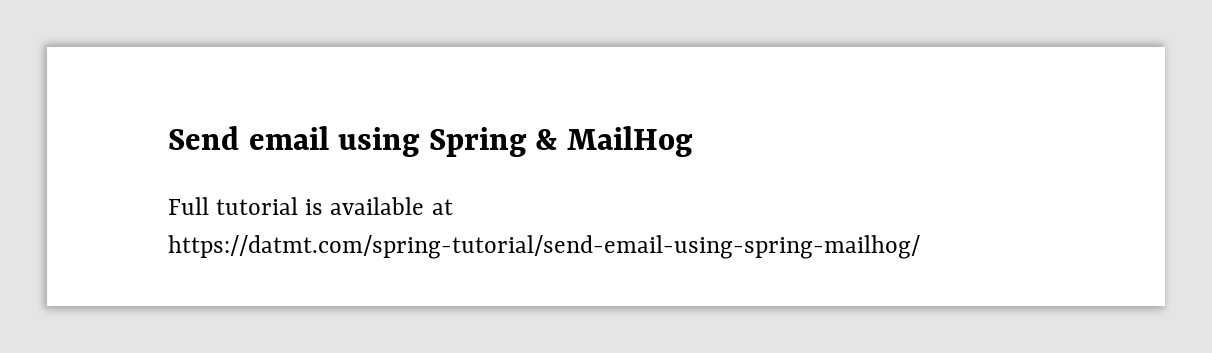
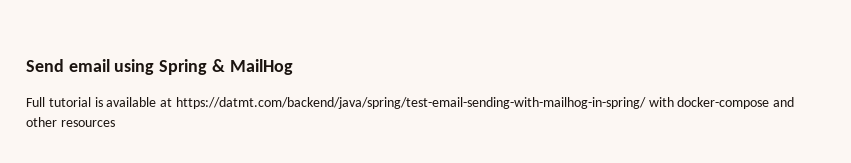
[168,235,920,259] https://datmt.com/spring-tutorial/send-email-using-spring-mailhog/ -> [175,97,795,109] [26,117,115,127] https://datmt.com/backend/java/spring/test-email-sending-with-mailhog-in-spring/ with docker-compose and other resources

